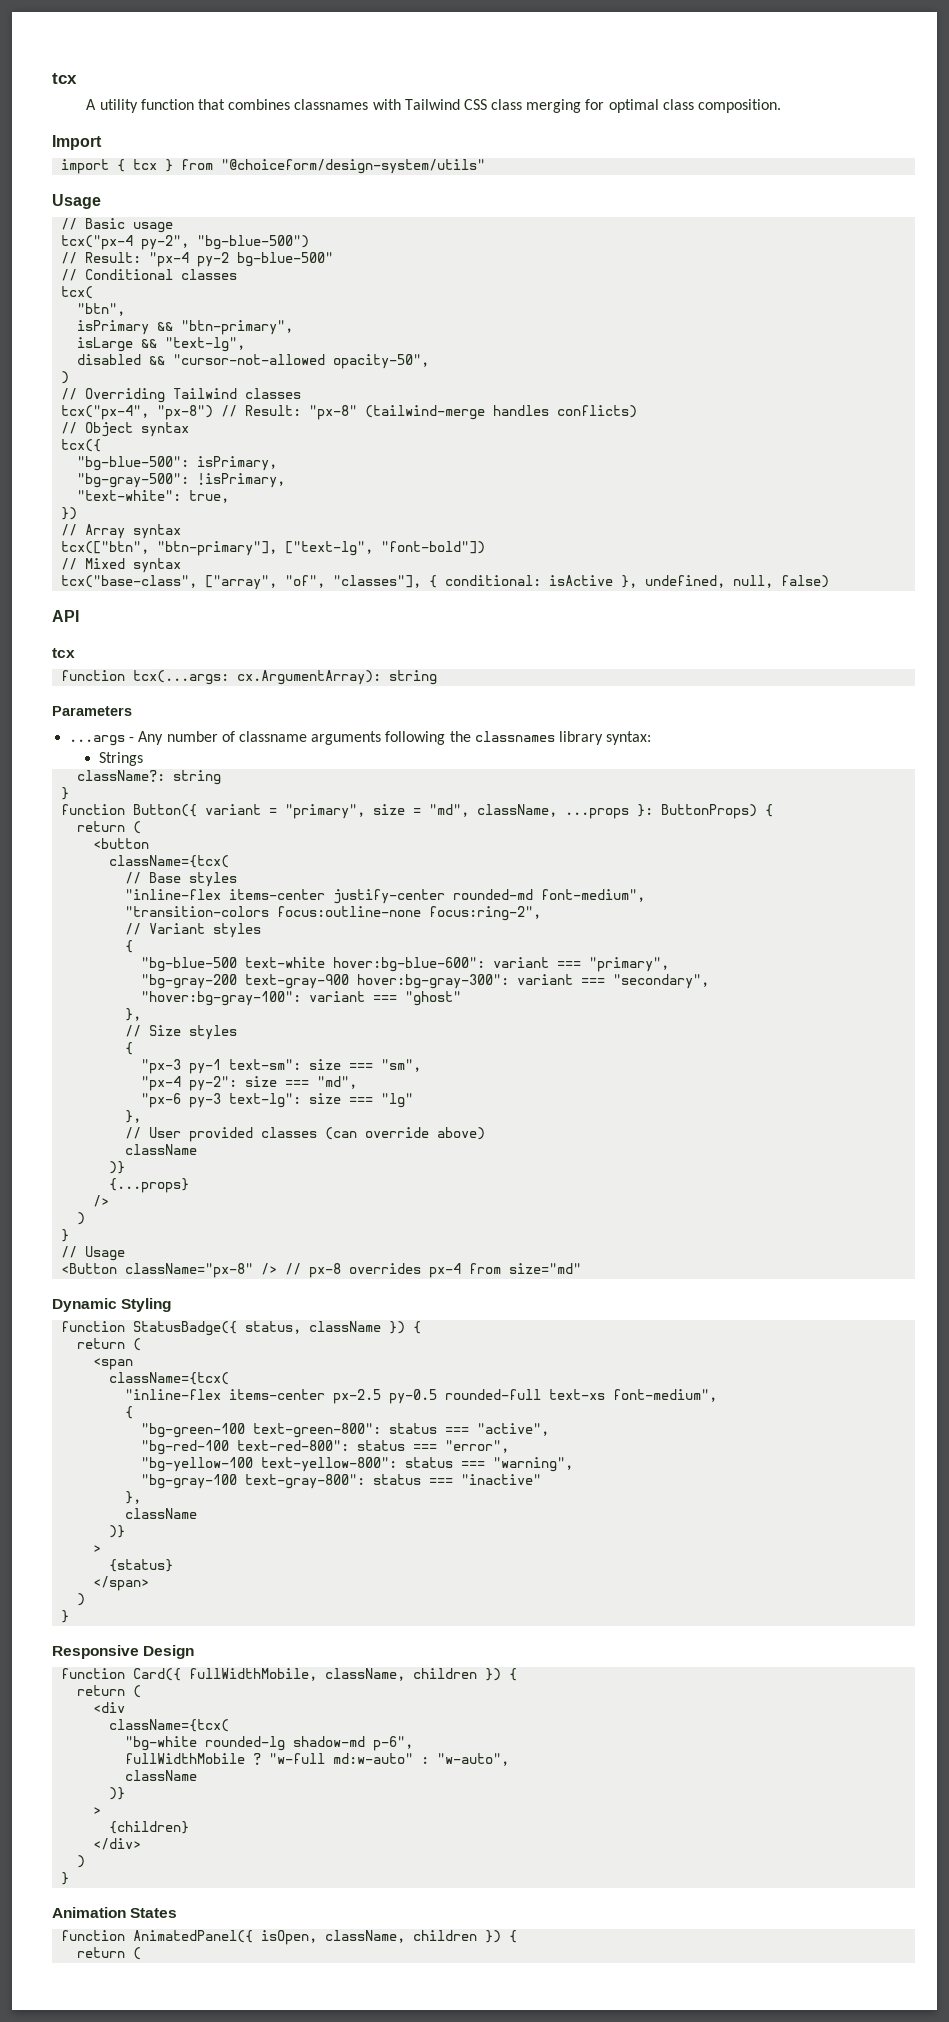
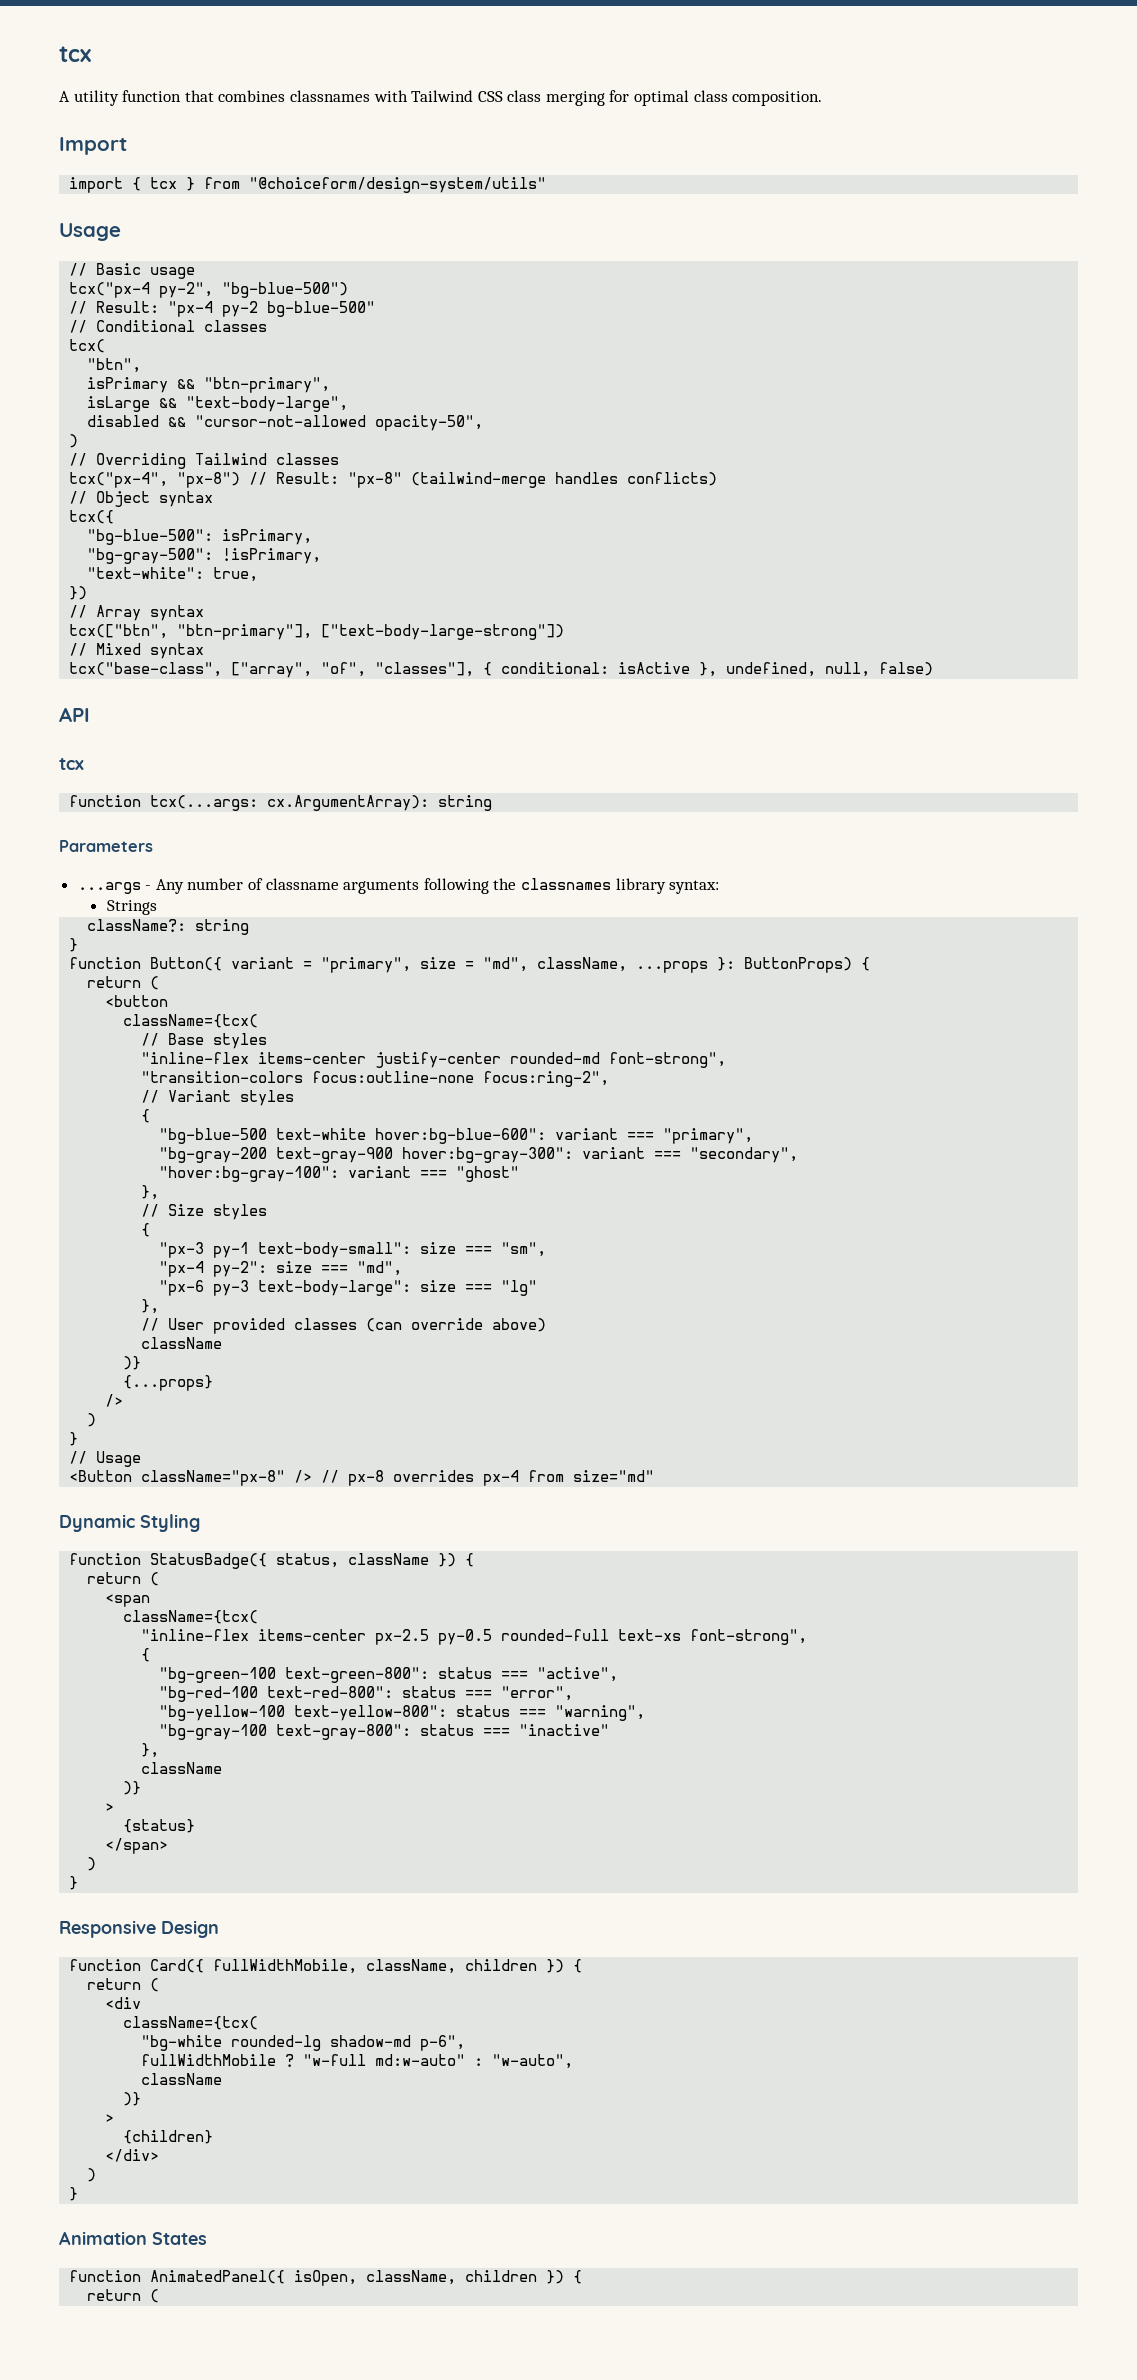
[165,337,246,352] "text-lg", -> [186,396,349,412] "text-body-large",
[285,541,486,556] ["text-lg", "font-bold"]) -> [321,624,565,640] ["text-body-large-strong"])
[541,889,646,902] font-medium", -> [609,1052,727,1068] font-strong",
[229,1059,302,1070] text-sm": -> [258,1242,412,1258] text-body-small":
[229,1093,302,1108] text-lg": -> [258,1280,412,1296] text-body-large":
[613,1389,718,1402] font-medium", -> [690,1629,808,1645] font-strong",

